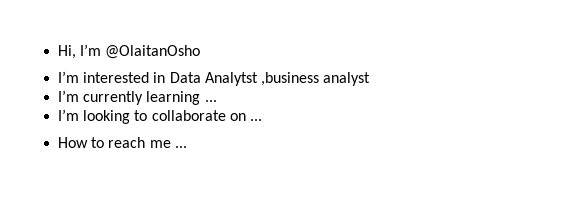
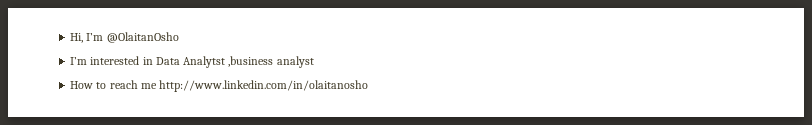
[58,90,217,105] [58,109,262,124] // I’m currently learning ... // I’m looking to collaborate on ... -> (314, 62) none
[174,146,187,148] ... -> [159,80,369,92] http://www.linkedin.com/in/olaitanosho

